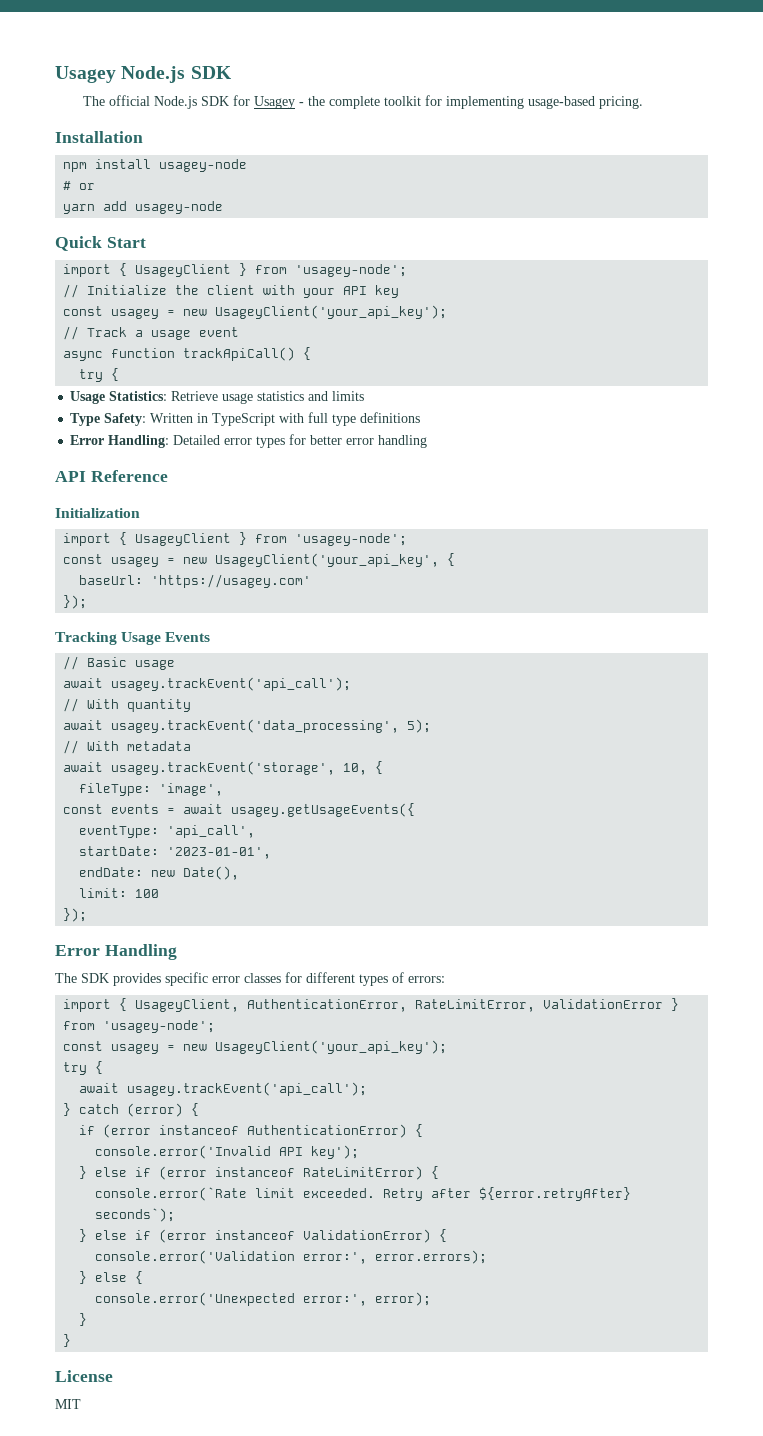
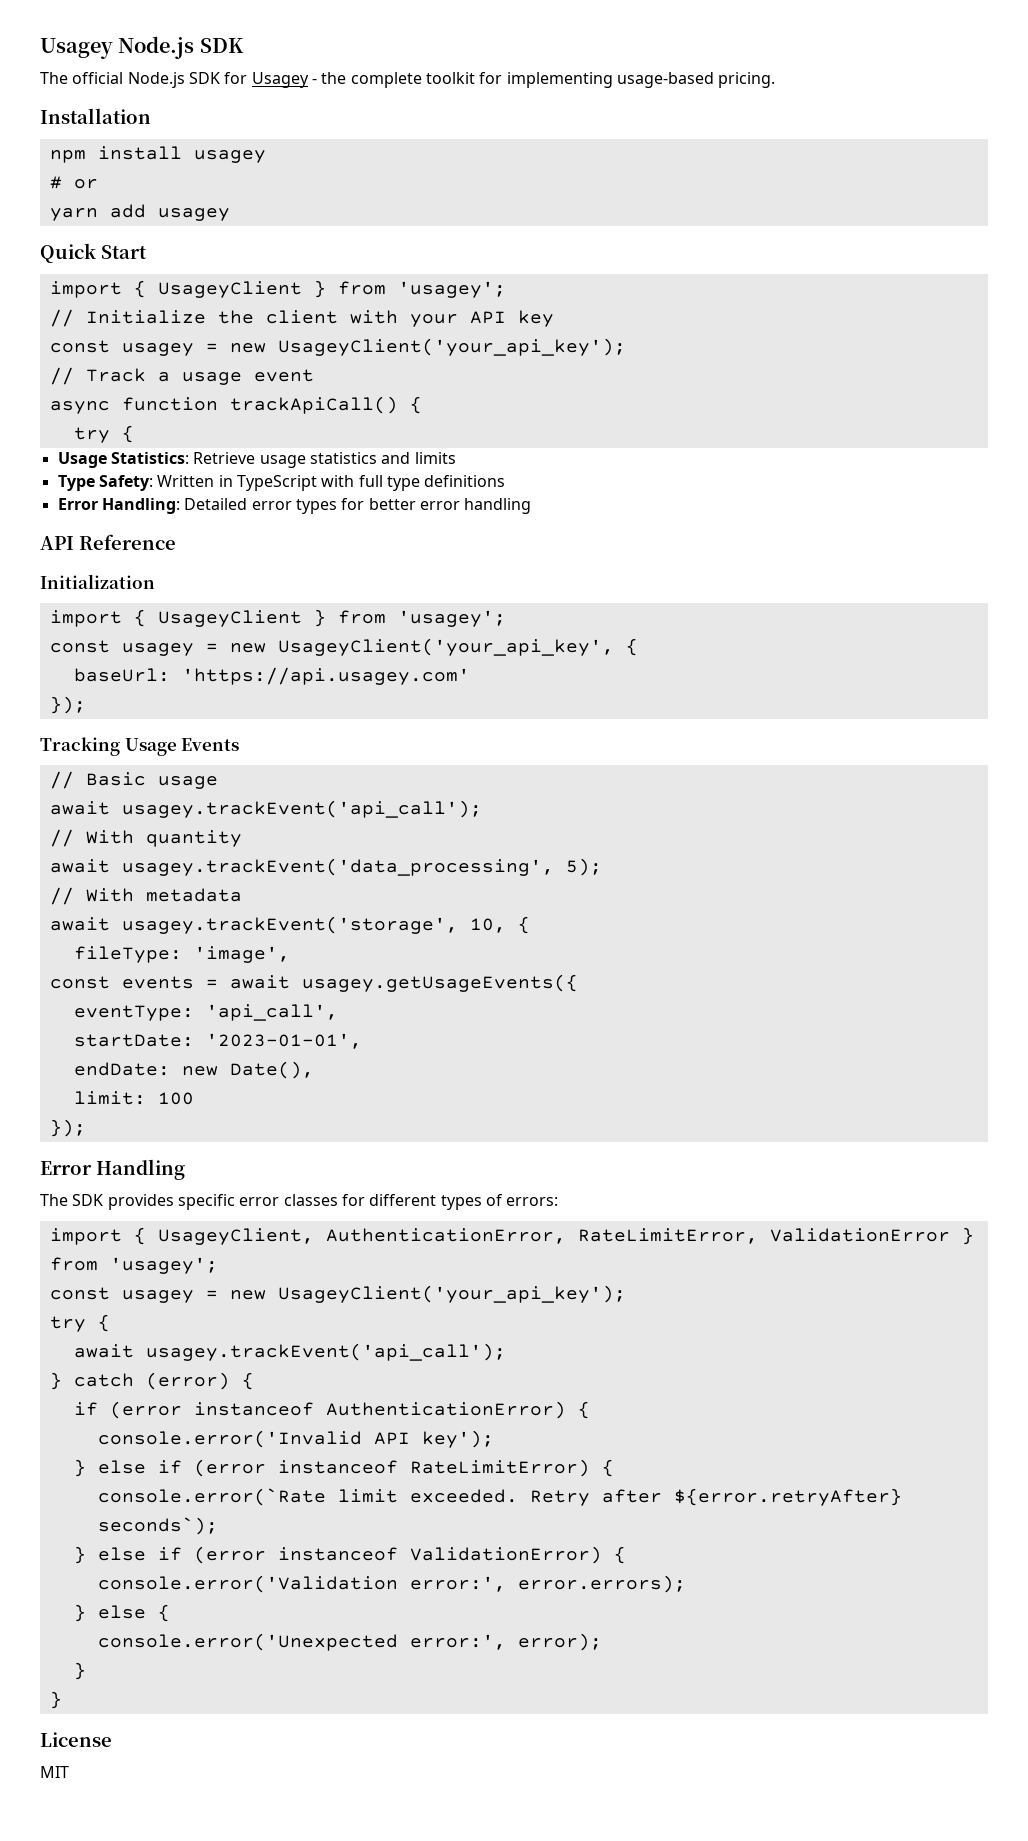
[159,159,248,172] usagey-node -> [193,150,266,163] usagey
[135,201,224,214] usagey-node -> [157,208,230,221] usagey
[295,264,408,277] 'usagey-node'; -> [397,281,506,298] 'usagey';
[295,533,408,546] 'usagey-node'; -> [397,610,506,627] 'usagey';
[151,574,312,588] 'https://usagey.com' -> [181,667,470,685] 'https://api.usagey.com'
[103,1020,216,1033] 'usagey-node'; -> [109,1257,218,1274] 'usagey';

